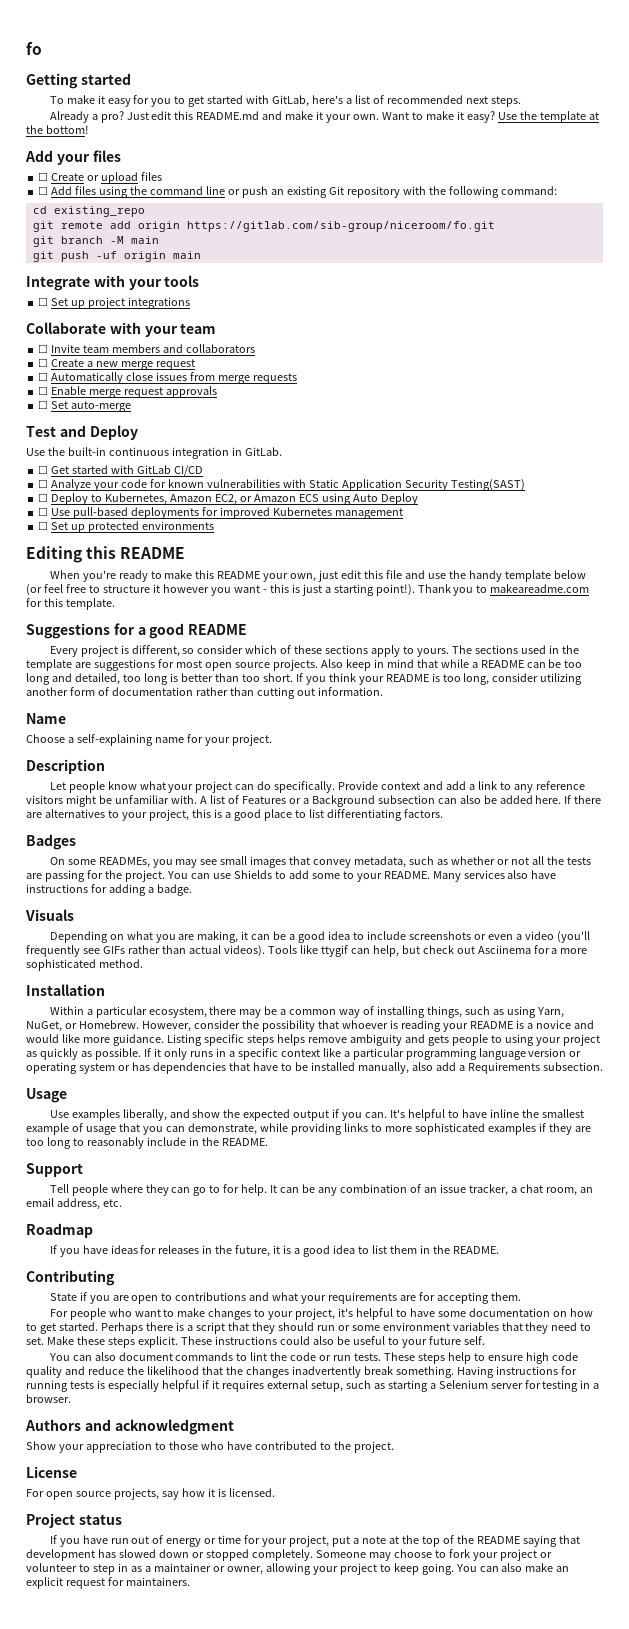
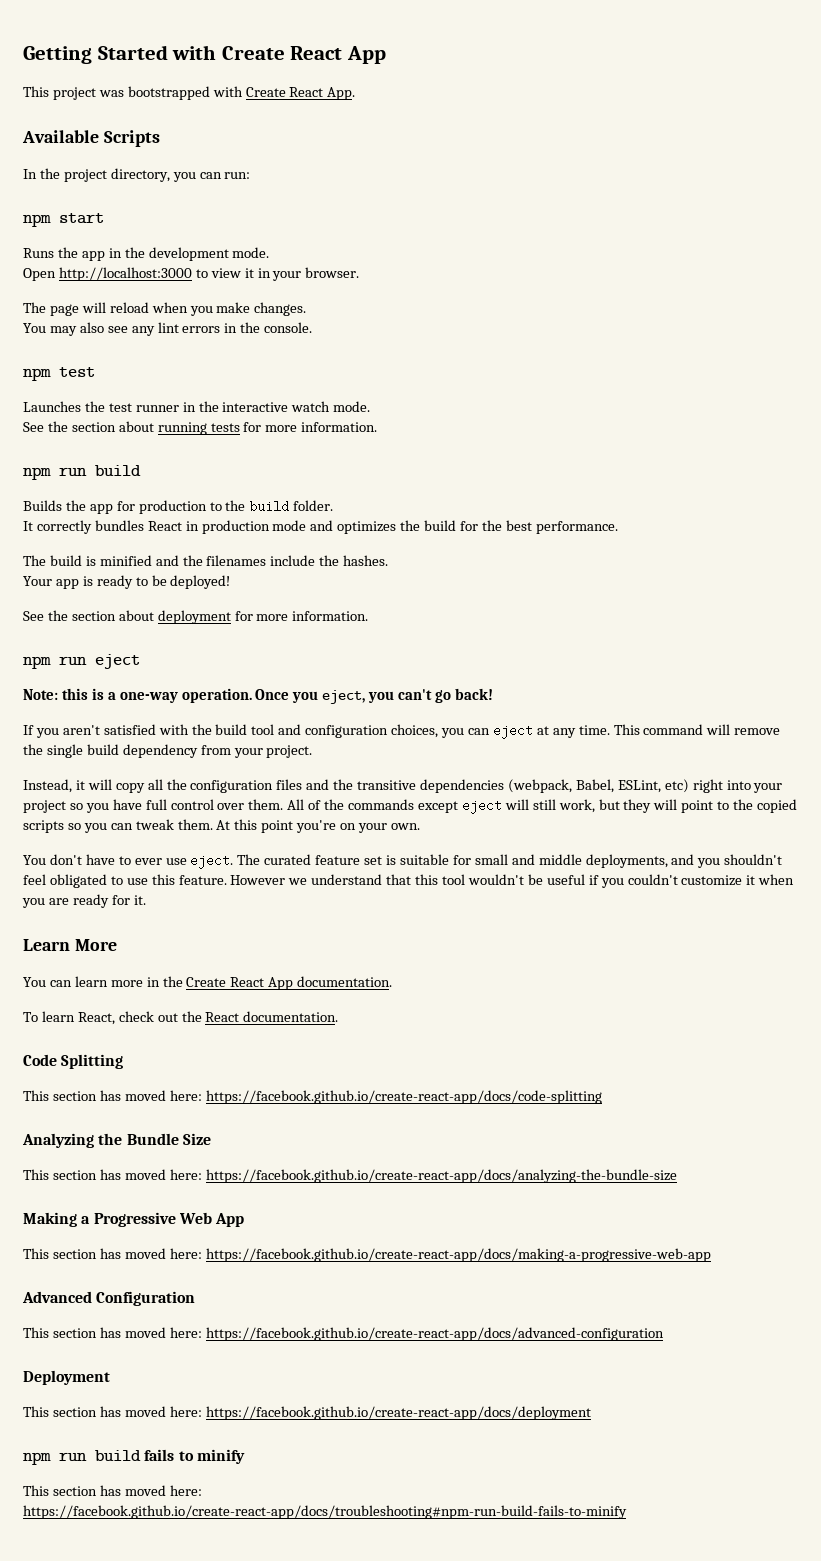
[26,42,42,55] [26,73,131,89] [49,95,522,107] [49,111,600,123] [26,125,89,134] [25,150,121,165] [38,172,162,184] [38,186,557,198] [32,206,145,217] [32,221,495,232] [32,236,159,247] [32,251,201,262] [26,275,200,291] [38,297,190,309] [26,322,217,337] [38,344,255,353] [38,358,195,370] [38,372,297,384] [38,386,217,398] [38,400,132,412] [26,425,138,440] [26,447,282,459] [38,465,203,476] [38,479,525,491] [38,493,418,505] [38,507,403,519] [38,521,214,533] [26,546,186,563] [49,570,587,582] [26,584,590,596] [26,598,115,610] [26,623,248,639] [49,645,580,657] [26,659,583,671] [26,673,583,685] [26,687,383,699] [26,713,66,724] [26,734,272,746] [26,759,105,774] [49,781,586,793] [26,795,602,807] [26,809,443,821] [26,834,76,850] [49,856,592,868] [26,870,557,882] [26,884,192,896] [25,909,74,921] [49,931,591,943] [26,945,588,957] [26,959,143,971] [26,984,105,996] [49,1006,565,1018] [26,1020,594,1032] [26,1034,600,1046] [26,1048,582,1060] [26,1062,603,1074] [26,1088,67,1103] [49,1109,585,1121] [26,1123,591,1135] [26,1137,268,1149] [26,1163,83,1177] [49,1184,593,1196] [26,1198,122,1210] [26,1223,93,1238] [49,1245,500,1257] [26,1270,115,1286] [49,1292,522,1304] [49,1308,594,1320] [26,1322,592,1334] [26,1336,485,1348] [48,1352,579,1364] [26,1366,577,1378] [26,1380,600,1392] [26,1394,71,1403] [25,1419,234,1435] [26,1441,394,1453] [26,1466,77,1478] [26,1488,275,1500] [26,1513,122,1528] [49,1535,580,1547] [26,1549,552,1561] [26,1563,570,1575] [26,1577,190,1589] fo // Getting started // To make it easy for you to get started with GitLab, here's a list of recommended next steps. // Already a pro? Just edit this README.md and make it your own. Want to make it easy? Use the template at the bottom! // Add your files // ☐ Create or upload files // ☐ Add files using the command line or push an existing Git repository with the following command: // cd existing_repo // git remote add origin https://gitlab.com/sib-group/niceroom/fo.git // git branch -M main // git push -uf origin main // Integrate with your tools // ☐ Set up project integrations // Collaborate with your team // ☐ Invite team members and collaborators // ☐ Create a new merge request // ☐ Automatically close issues from merge requests // ☐ Enable merge request approvals // ☐ Set auto-merge // Test and Deploy // Use the built-in continuous integration in GitLab. // ☐ Get started with GitLab CI/CD // ☐ Analyze your code for known vulnerabilities with Static Application Security Testing(SAST) // ☐ Deploy to Kubernetes, Amazon EC2, or Amazon ECS using Auto Deploy // ☐ Use pull-based deployments for improved Kubernetes management // ☐ Set up protected environments // Editing this README // When you're ready to make this README your own, just edit this file and use the handy template below (or feel free to structure it however you want - this is just a starting point!). Thank you to makeareadme.com for this template. // Suggestions for a good README // Every project is different, so consider which of these sections apply to yours. The sections used in the template are suggestions for most open source projects. Also keep in mind that while a README can be too long and detailed, too long is better than too short. If you think your README is too long, consider utilizing another form of documentation rather than cutting out information. // Name // Choose a self-explaining name for your project. // Description // Let people know what your project can do specifically. Provide context and add a link to any reference visitors might be unfamiliar with. A list of Features or a Background subsection can also be added here. If there are alternatives to your project, this is a good place to list differentiating factors. // Badges // On some READMEs, you may see small images that convey metadata, such as whether or not all the tests are passing for the project. You can use Shields to add some to your README. Many services also have instructions for adding a badge. // Visuals // Depending on what you are making, it can be a good idea to include screenshots or even a video (you'll frequently see GIFs rather than actual videos). Tools like ttygif can help, but check out Asciinema for a more sophisticated method. // Installation // Within a particular ecosystem, there may be a common way of installing things, such as using Yarn, NuGet, or Homebrew. However, consider the possibility that whoever is reading your README is a novice and would like more guidance. Listing specific steps helps remove ambiguity and gets people to using your project as quickly as possible. If it only runs in a specific context like a particular programming language version or operating system or has dependencies that have to be installed manually, also add a Requirements subsection. // Usage // Use examples liberally, and show the expected output if you can. It's helpful to have inline the smallest example of usage that you can demonstrate, while providing links to more sophisticated examples if they are too long to reasonably include in the README. // Support // Tell people where they can go to for help. It can be any combination of an issue tracker, a chat room, an email address, etc. // Roadmap // If you have ideas for releases in the future, it is a good idea to list them in the README. // Contributing // State if you are open to contributions and what your requirements are for accepting them. // For people who want to make changes to your project, it's helpful to have some documentation on how to get started. Perhaps there is a script that they should run or some environment variables that they need to set. Make these steps explicit. These instructions could also be useful to your future self. // You can also document commands to lint the code or run tests. These steps help to ensure high code quality and reduce the likelihood that the changes inadvertently break something. Having instructions for running tests is especially helpful if it requires external setup, such as starting a Selenium server for testing in a browser. // Authors and acknowledgment // Show your appreciation to those who have contributed to the project. // License // For open source projects, say how it is licensed. // Project status // If you have run out of energy or time for your project, put a note at the top of the README saying that development has slowed down or stopped completely. Someone may choose to fork your project or volunteer to step in as a maintainer or owner, allowing your project to keep going. You can also make an explicit request for maintainers. -> [23,45,386,64] [23,86,356,100] [22,130,160,147] [23,168,251,182] [23,213,104,227] [23,247,270,261] [23,267,360,281] [23,302,307,316] [23,322,313,336] [23,367,95,381] [23,401,371,412] [23,421,378,435] [23,465,141,480] [23,500,334,514] [23,520,618,534] [23,555,389,566] [23,575,231,589] [23,610,369,624] [23,654,140,669] [23,688,493,704] [23,724,781,739] [23,744,313,758] [23,779,783,793] [23,799,798,814] [23,819,420,833] [23,854,783,869] [23,874,795,888] [22,894,146,908] [23,939,117,951] [23,976,393,990] [23,1011,339,1025] [23,1054,124,1069] [23,1090,602,1104] [22,1133,211,1148] [23,1169,677,1183] [23,1212,245,1227] [23,1248,711,1262] [22,1291,196,1306] [23,1327,664,1341] [23,1370,110,1385] [23,1406,591,1420] [23,1449,245,1465] [23,1485,202,1496] [23,1505,627,1519] Getting Started with Create React App // This project was bootstrapped with Create React App. // Available Scripts // In the project directory, you can run: // npm start // Runs the app in the development mode. // Open http://localhost:3000 to view it in your browser. // The page will reload when you make changes. // You may also see any lint errors in the console. // npm test // Launches the test runner in the interactive watch mode. // See the section about running tests for more information. // npm run build // Builds the app for production to the build folder. // It correctly bundles React in production mode and optimizes the build for the best performance. // The build is minified and the filenames include the hashes. // Your app is ready to be deployed! // See the section about deployment for more information. // npm run eject // Note: this is a one-way operation. Once you eject, you can't go back! // If you aren't satisfied with the build tool and configuration choices, you can eject at any time. This command will remove the single build dependency from your project. // Instead, it will copy all the configuration files and the transitive dependencies (webpack, Babel, ESLint, etc) right into your project so you have full control over them. All of the commands except eject will still work, but they will point to the copied scripts so you can tweak them. At this point you're on your own. // You don't have to ever use eject. The curated feature set is suitable for small and middle deployments, and you shouldn't feel obligated to use this feature. However we understand that this tool wouldn't be useful if you couldn't customize it when you are ready for it. // Learn More // You can learn more in the Create React App documentation. // To learn React, check out the React documentation. // Code Splitting // This section has moved here: https://facebook.github.io/create-react-app/docs/code-splitting // Analyzing the Bundle Size // This section has moved here: https://facebook.github.io/create-react-app/docs/analyzing-the-bundle-size // Making a Progressive Web App // This section has moved here: https://facebook.github.io/create-react-app/docs/making-a-progressive-web-app // Advanced Configuration // This section has moved here: https://facebook.github.io/create-react-app/docs/advanced-configuration // Deployment // This section has moved here: https://facebook.github.io/create-react-app/docs/deployment // npm run build fails to minify // This section has moved here: https://facebook.github.io/create-react-app/docs/troubleshooting#npm-run-build-fails-to-minify

